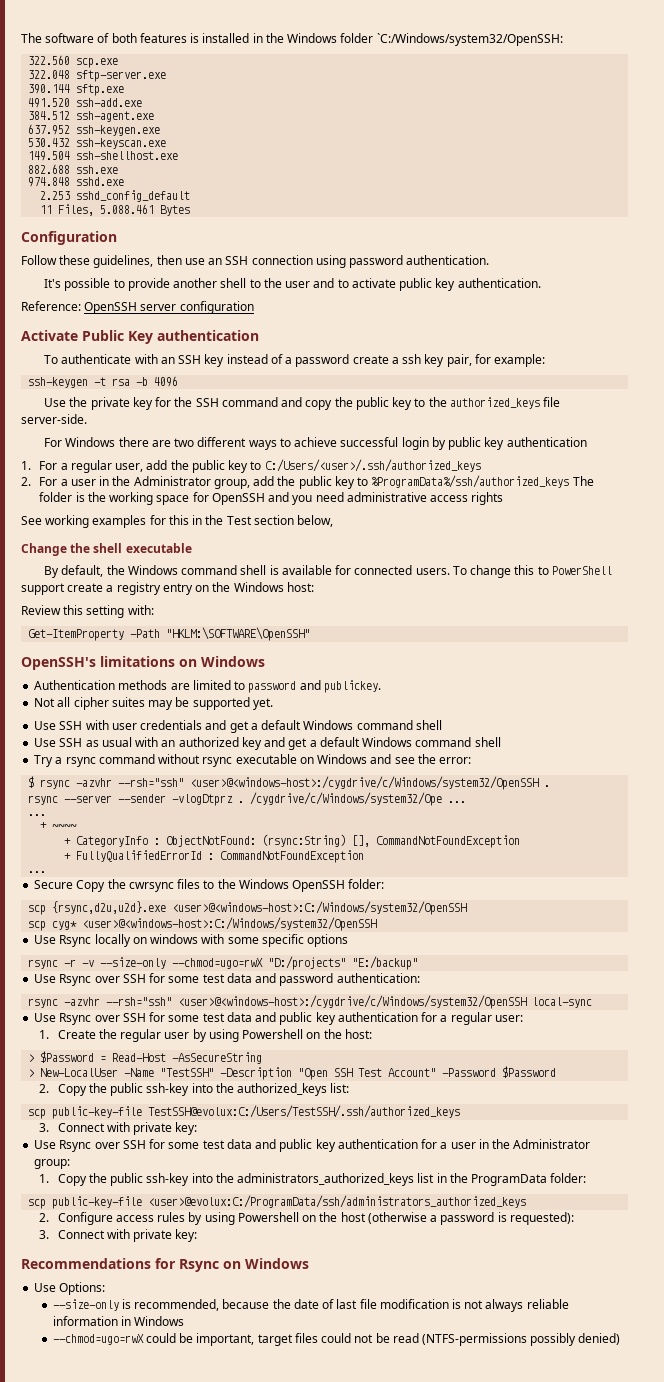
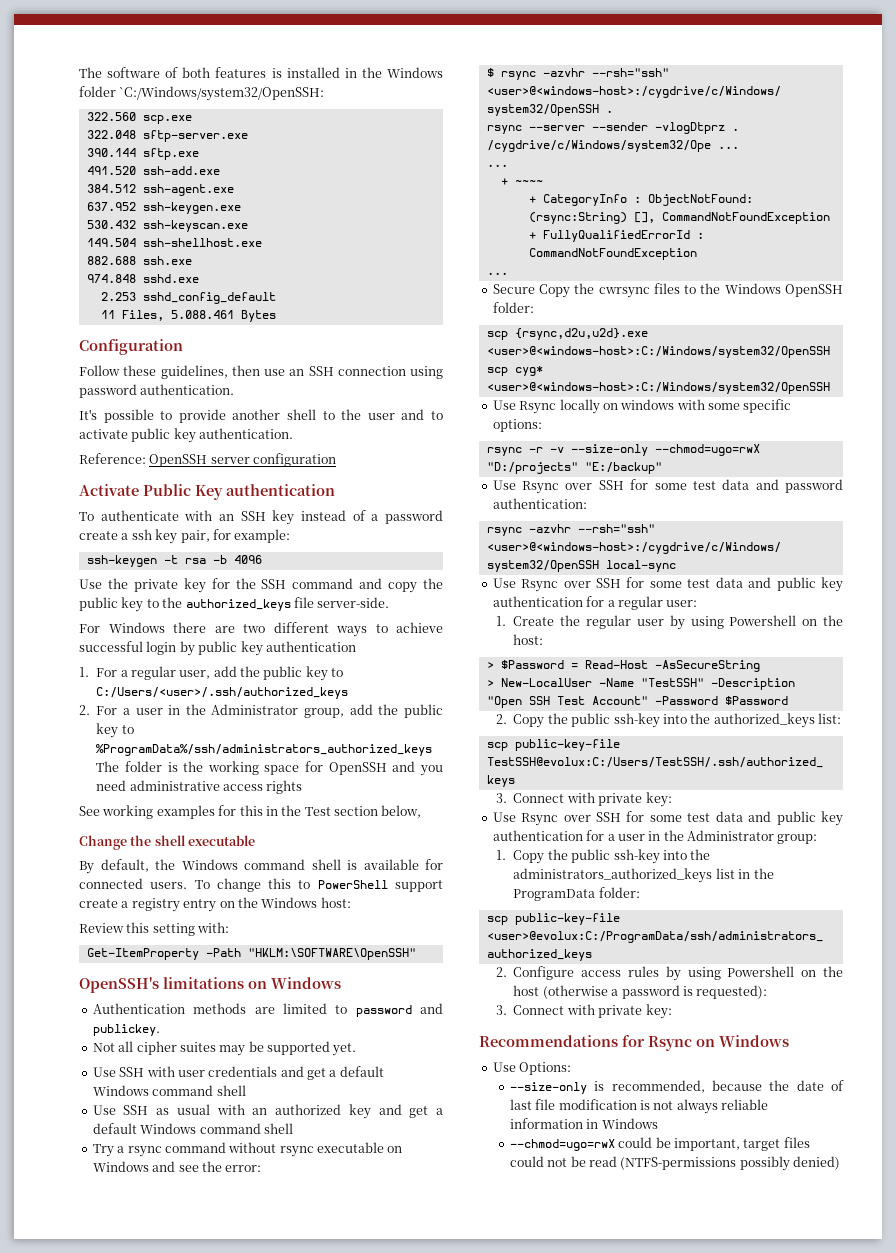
[371,475,570,488] %ProgramData%/ssh/authorized_keys -> [96,744,433,756] %ProgramData%/ssh/administrators_authorized_keys
[307,934,349,947] options -> [492,419,542,432] options:

